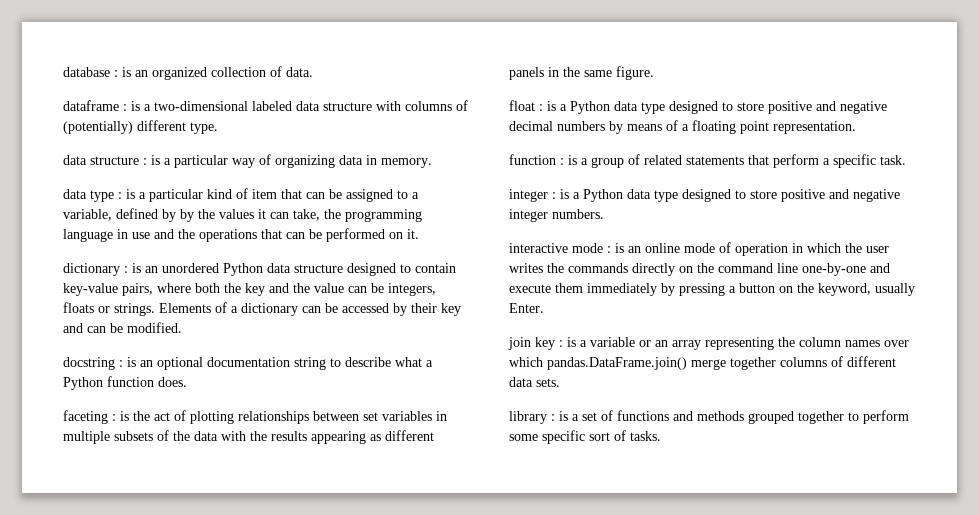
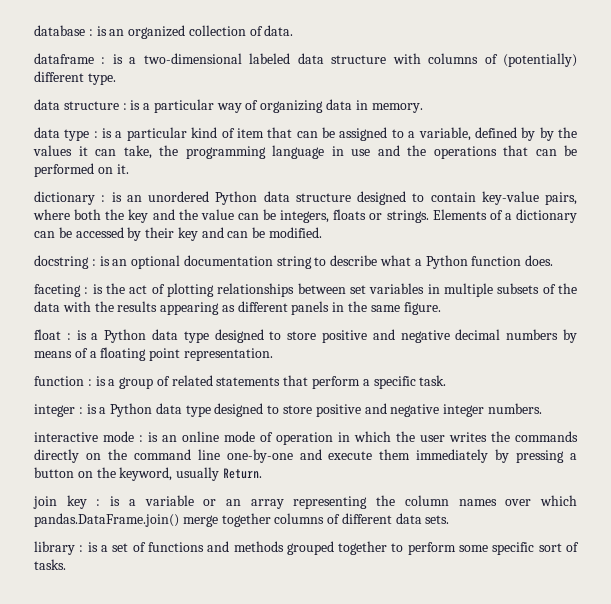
[509,303,544,313] Enter. -> [222,468,262,479] Return.

